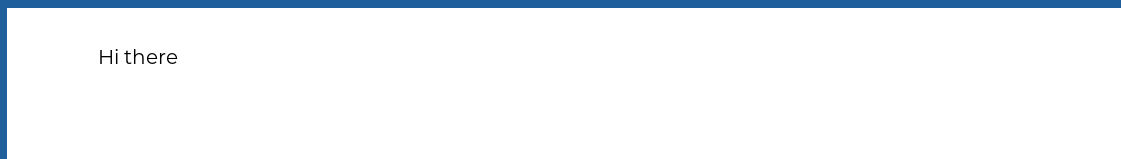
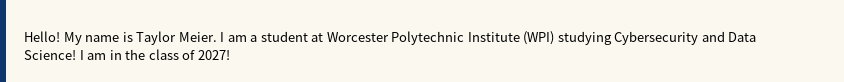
[98,49,179,64] Hi there -> [24,31,757,45] [24,49,230,60] Hello! My name is Taylor Meier. I am a student at Worcester Polytechnic Institute (WPI) studying Cybersecurity and Data Science! I am in the class of 2027!

